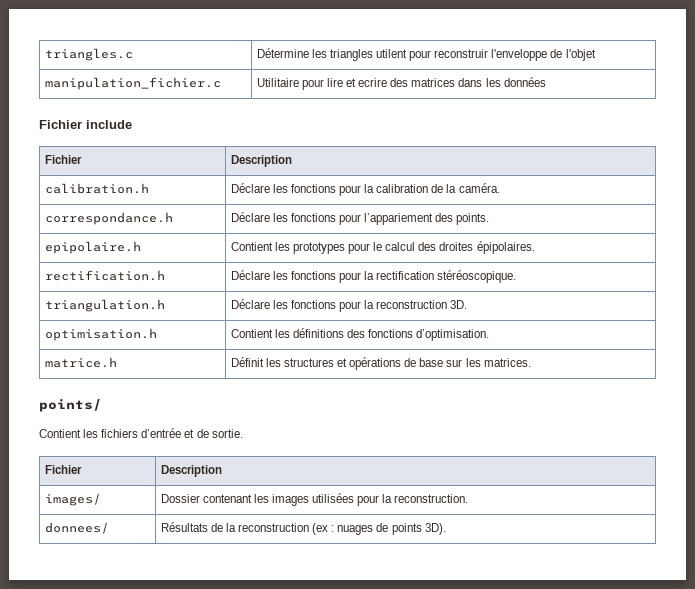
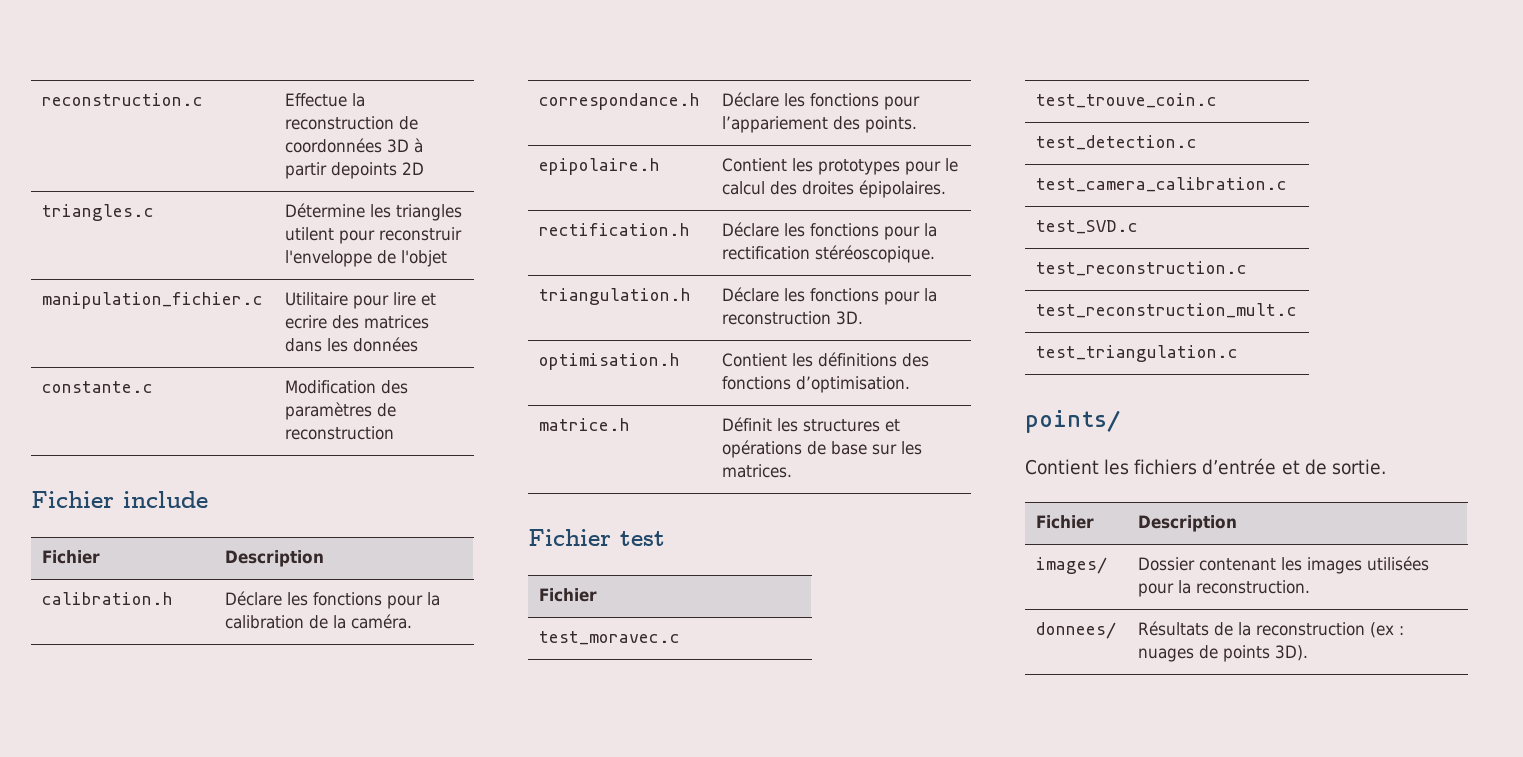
(44, 54) none -> [41,93,203,106] [284,93,365,107] [284,116,418,130] [284,138,423,153] [284,162,424,179] reconstruction.c | Effectue la reconstruction de coordonnées 3D à partir depoints 2D //
(546, 82) none -> [41,381,153,393] [284,380,408,394] [284,402,396,420] [284,426,394,440] // constante.c | Modification des paramètres de reconstruction
(531, 362) none -> [528,529,665,546] [538,588,597,602] [538,631,680,645] [1035,93,1217,108] [1035,135,1197,150] [1035,177,1287,192] [1035,220,1138,234] [1035,261,1247,276] [1035,303,1297,318] [1035,345,1238,362] // Fichier test // Fichier // test_moravec.c // test_trouve_coin.c // test_detection.c // test_camera_calibration.c // test_SVD.c // test_reconstruction.c // test_reconstruction_mult.c // test_triangulation.c

